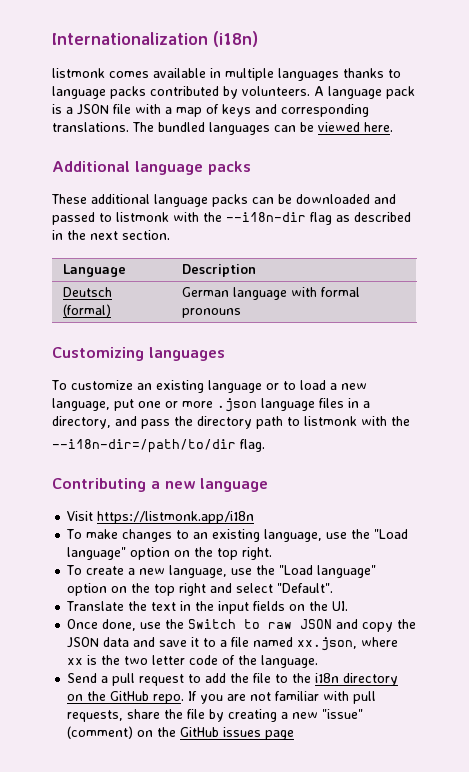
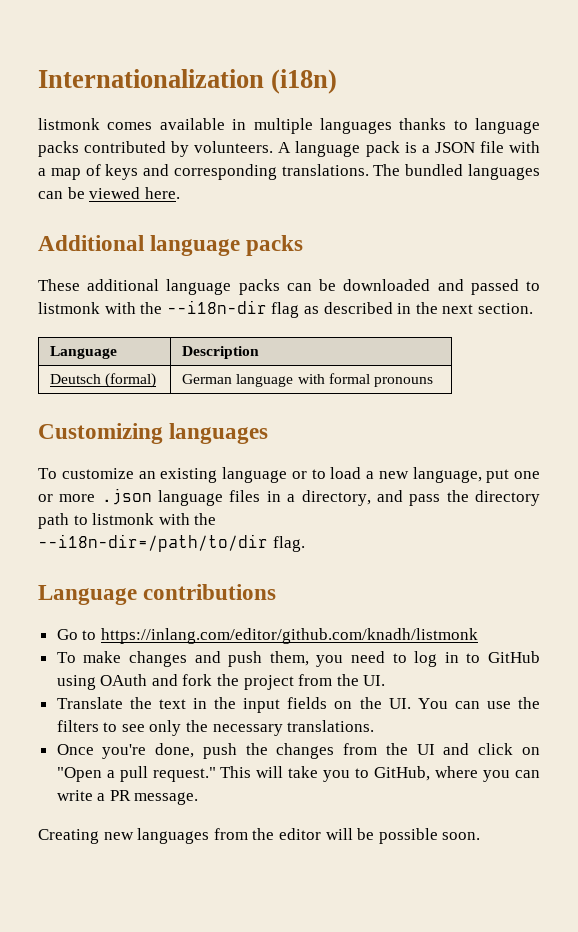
[52,478,268,492] [67,511,255,524] [66,529,409,542] [67,547,273,560] [66,565,377,578] [67,583,334,596] Contributing a new language // Visit https://listmonk.app/i18n // To make changes to an existing language, use the "Load language" option on the top right. // To create a new language, use the "Load language" option on the top right and select "Default". -> [38,584,277,605] [56,628,478,644] [56,651,541,667] [56,674,386,690] Language contributions // Go to https://inlang.com/editor/github.com/knadh/listmonk // To make changes and push them, you need to log in to GitHub using OAuth and fork the project from the UI.
[67,619,417,632] [67,637,399,651] [67,655,319,668] [67,673,399,686] [67,691,377,704] [67,709,364,722] [67,726,295,740] // Once done, use the Switch to raw JSON and copy the JSON data and save it to a file named xx.json, where xx is the two letter code of the language. // Send a pull request to add the file to the i18n directory on the GitHub repo. If you are not familiar with pull requests, share the file by creating a new "issue" (comment) on the GitHub issues page -> [417,697,541,709] [56,720,375,736] [56,743,540,759] [56,766,540,782] [56,790,199,805] [38,828,481,844] You can use the filters to see only the necessary translations. // Once you're done, push the changes from the UI and click on "Open a pull request." This will take you to GitHub, where you can write a PR message. // Creating new languages from the editor will be possible soon.

